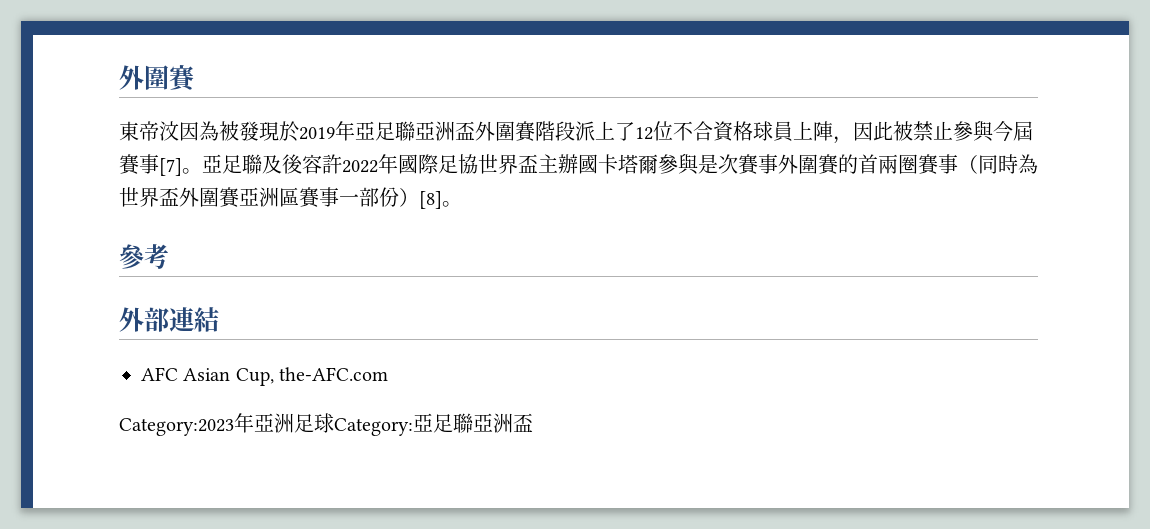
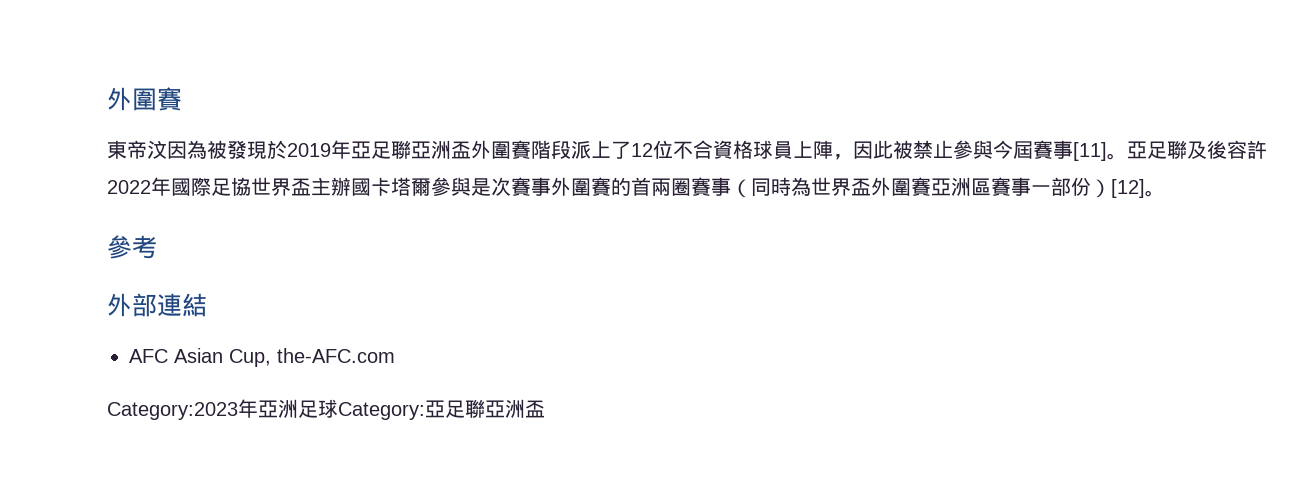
[159,158,182,176] [7] -> [1073,142,1107,161] [11]
[419,191,442,209] [8] -> [1111,179,1145,198] [12]

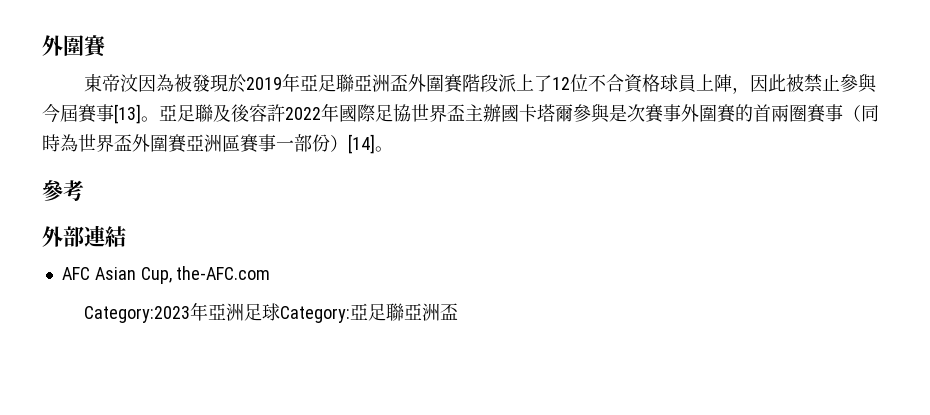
[1073,142,1107,161] [11] -> [114,104,141,124] [13]
[1111,179,1145,198] [12] -> [348,134,375,154] [14]

